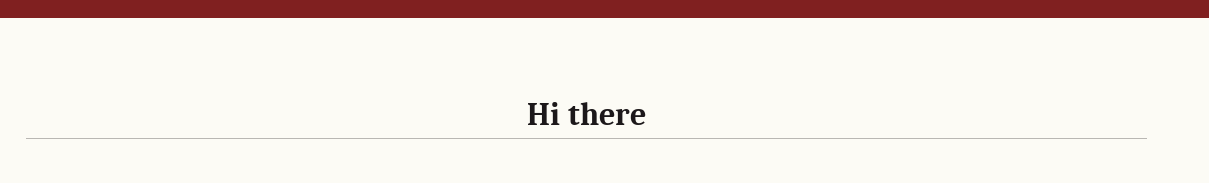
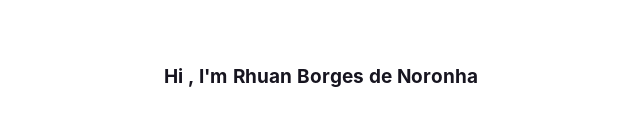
[568,102,647,125] there -> [188,69,478,88] , I'm Rhuan Borges de Noronha

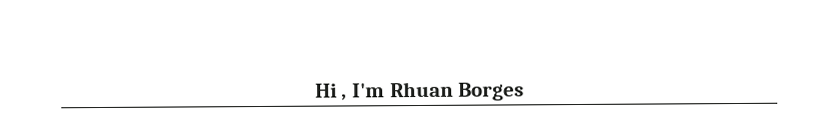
[368,69,478,83] de Noronha -> (525, 91) none

